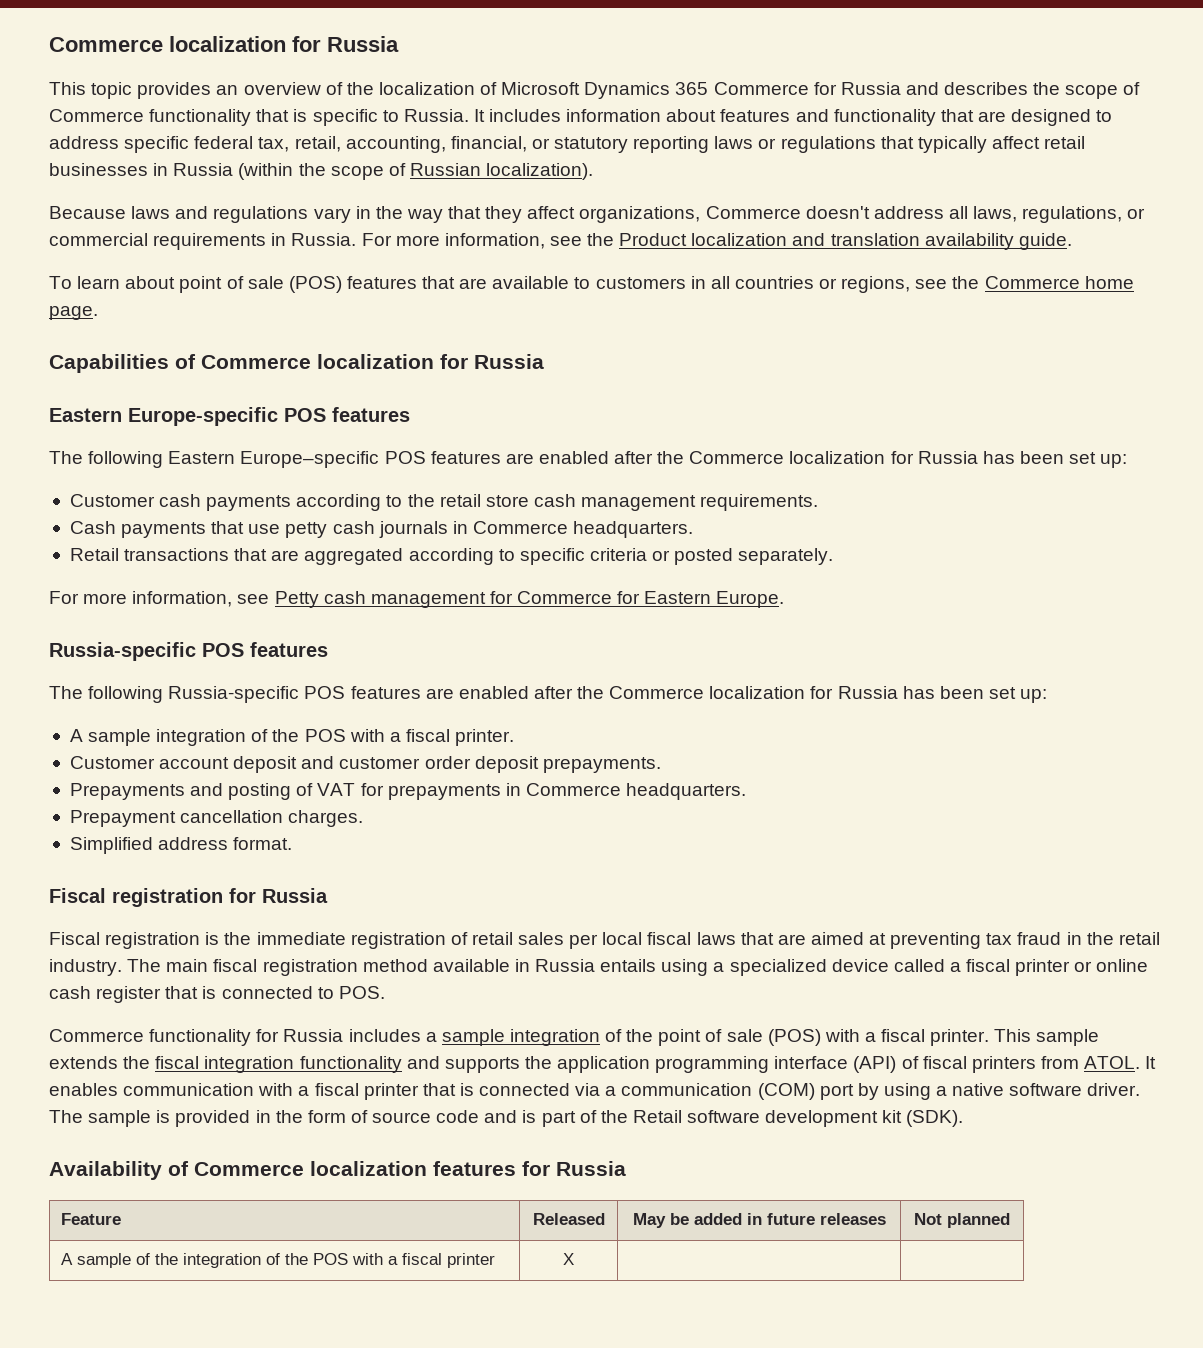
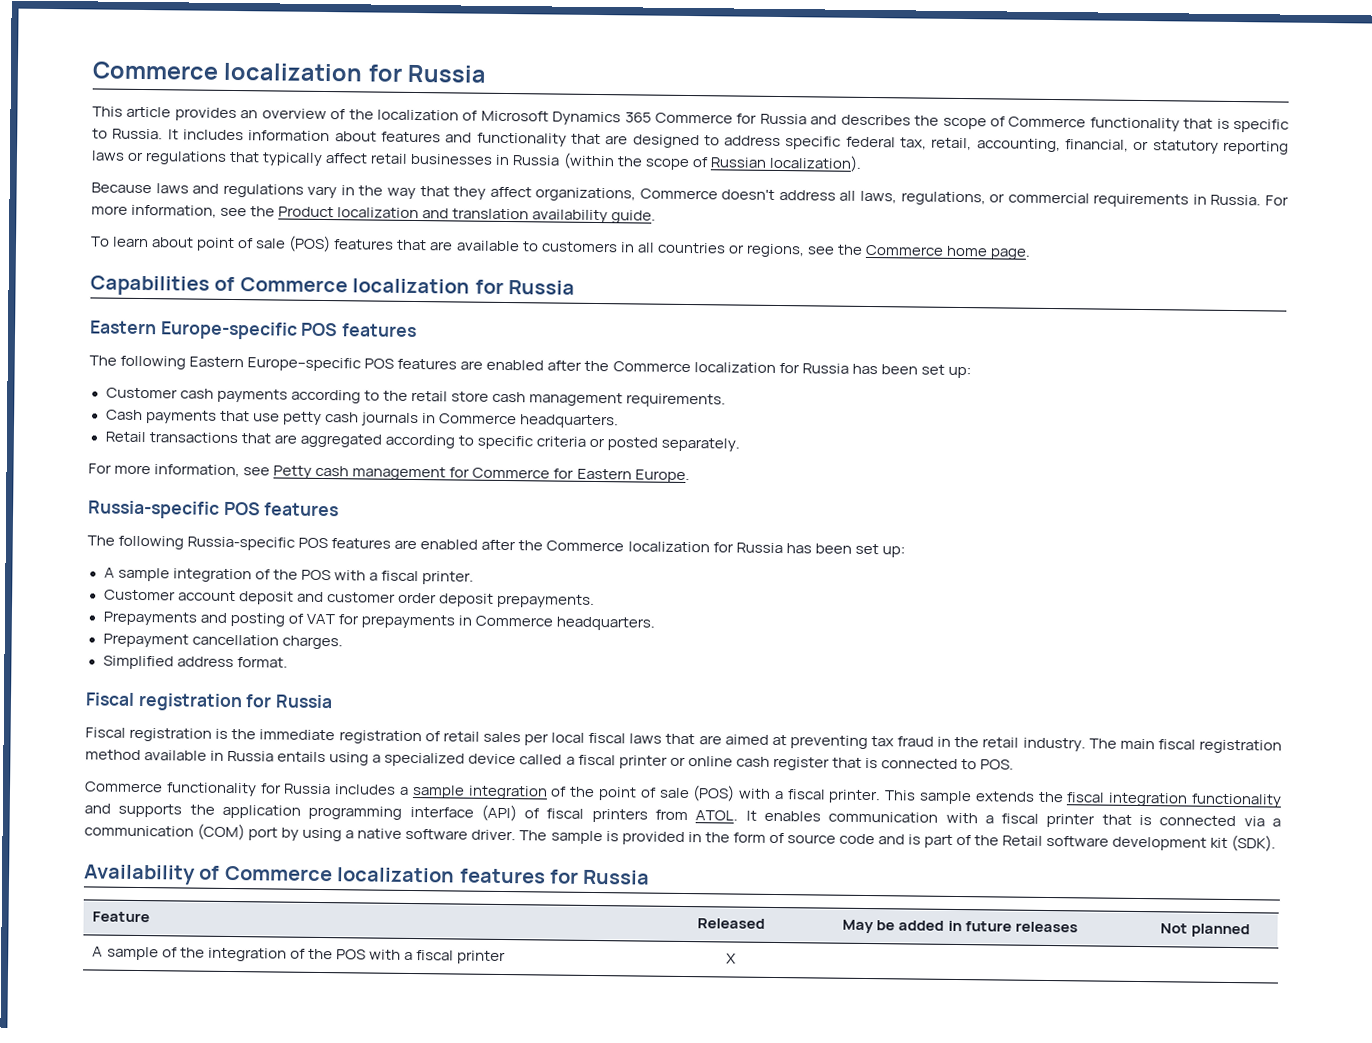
[91,82,133,99] topic -> [126,106,172,118] article

